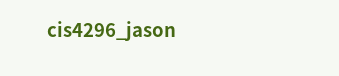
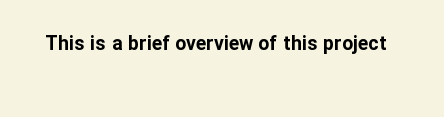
[47,21,176,41] cis4296_jason -> [45,35,387,54] This is a brief overview of this project

